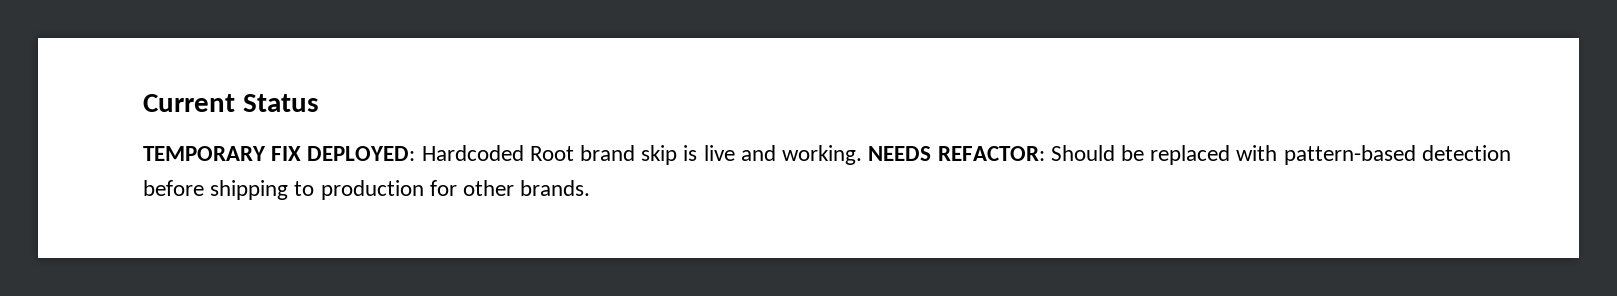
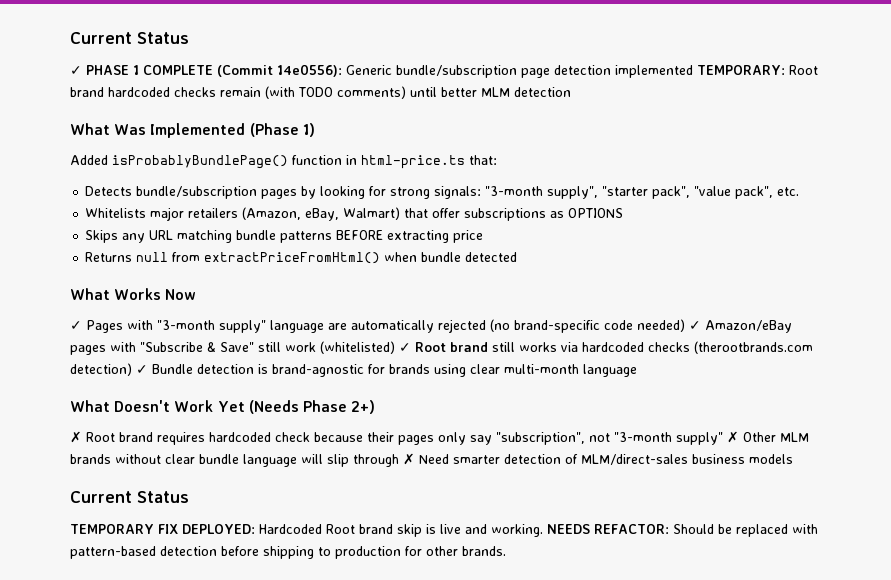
[143,94,319,112] Current Status -> [70,32,189,44] [70,64,818,78] [70,86,571,99] [70,123,315,138] [70,155,497,169] [85,186,800,199] [85,207,624,221] [85,230,484,243] [85,252,518,264] [70,288,197,300] [70,319,792,333] [70,341,813,355] [70,363,637,377] [70,400,376,414] [70,431,809,445] [70,453,793,467] [70,491,189,503] Current Status // ✓ PHASE 1 COMPLETE (Commit 14e0556): Generic bundle/subscription page detection implemented TEMPORARY: Root brand hardcoded checks remain (with TODO comments) until better MLM detection // What Was Implemented (Phase 1) // Added isProbablyBundlePage() function in html-price.ts that: // Detects bundle/subscription pages by looking for strong signals: "3-month supply", "starter pack", "value pack", etc. // Whitelists major retailers (Amazon, eBay, Walmart) that offer subscriptions as OPTIONS // Skips any URL matching bundle patterns BEFORE extracting price // Returns null from extractPriceFromHtml() when bundle detected // What Works Now // ✓ Pages with "3-month supply" language are automatically rejected (no brand-specific code needed) ✓ Amazon/eBay pages with "Subscribe & Save" still work (whitelisted) ✓ Root brand still works via hardcoded checks (therootbrands.com detection) ✓ Bundle detection is brand-agnostic for brands using clear multi-month language // What Doesn't Work Yet (Needs Phase 2+) // ✗ Root brand requires hardcoded check because their pages only say "subscription", not "3-month supply" ✗ Other MLM brands without clear bundle language will slip through ✗ Need smarter detection of MLM/direct-sales business models // Current Status

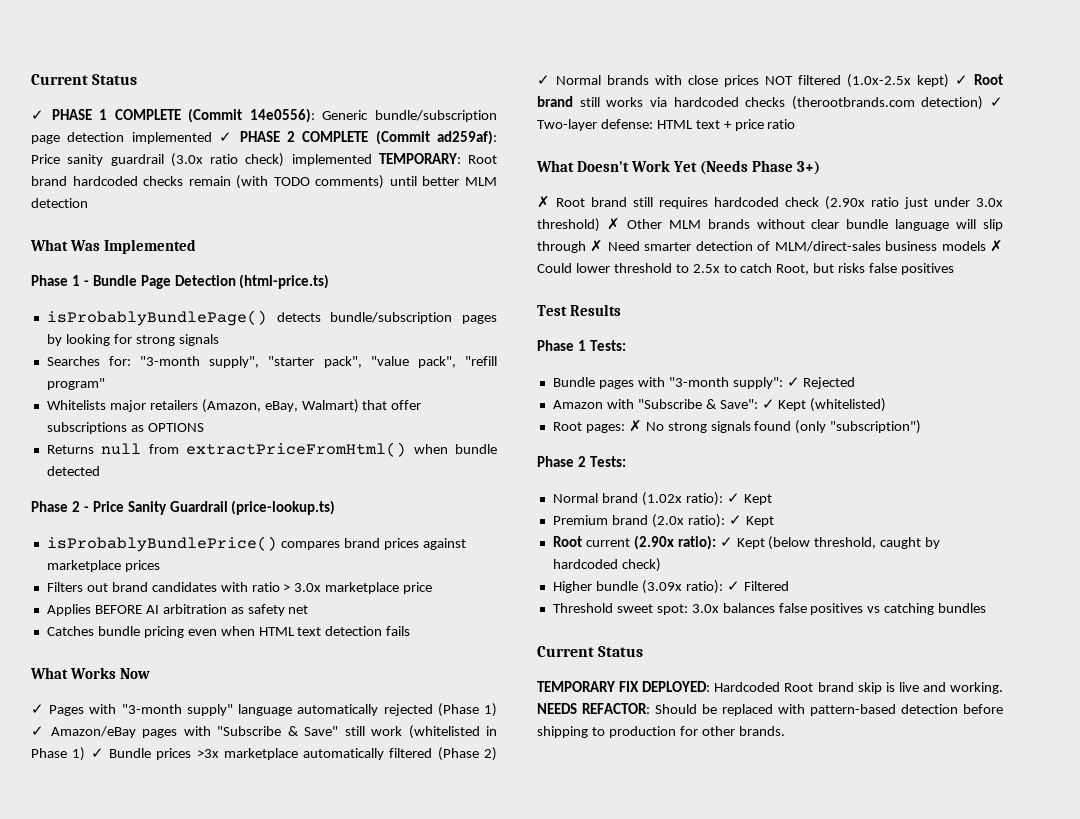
(693, 71) none -> [219,130,497,145] [31,153,372,167] ✓ PHASE 2 COMPLETE (Commit ad259af): Price sanity guardrail (3.0x ratio check) implemented
[249,123,315,137] [70,155,497,169] [85,186,133,196] (Phase 1) // Added isProbablyBundlePage() function in html-price.ts that: // Detects -> [31,274,330,289] [46,310,321,326] // Phase 1 - Bundle Page Detection (html-price.ts) // isProbablyBundlePage() detects
[434,186,482,199] signals: -> [178,334,219,346] [46,356,132,366] signals // Searches for:
[777,187,800,196] etc. -> [465,356,498,366] [46,378,105,390] "refill program"
[85,230,484,243] // Skips any URL matching bundle patterns BEFORE extracting price -> (204, 427) none
(518, 257) none -> [31,500,336,515] [46,536,466,552] [46,560,160,572] [46,582,433,594] [46,604,309,616] [46,626,411,638] // Phase 2 - Price Sanity Guardrail (price-lookup.ts) // isProbablyBundlePrice() compares brand prices against marketplace prices // Filters out brand candidates with ratio > 3.0x marketplace price // Applies BEFORE AI arbitration as safety net // Catches bundle pricing even when HTML text detection fails
[328,323,347,330] are -> (293, 710) none
[490,319,685,333] (no brand-specific code needed) -> [437,703,497,717] (Phase 1)
[320,341,395,354] (whitelisted) -> [408,725,497,739] [31,747,498,761] [537,74,949,88] (whitelisted in Phase 1) ✓ Bundle prices >3x marketplace automatically filtered (Phase 2) ✓ Normal brands with close prices NOT filtered (1.0x-2.5x kept)
[152,364,637,377] Bundle detection is brand-agnostic for brands using clear multi-month language -> [537,119,796,131] Two-layer defense: HTML text + price ratio
[351,400,376,414] 2+) -> [797,161,821,175] 3+)
(153, 437) none -> [633,197,653,207] still
[314,432,723,445] because their pages only say "subscription", not "3-month supply" -> [825,196,1003,210] [537,218,600,232] (2.90x ratio just under 3.0x threshold)
(793, 459) none -> [990,240,1003,252] [537,263,955,275] [537,304,622,316] [537,340,626,351] [552,377,856,389] [552,398,887,412] [552,420,922,434] [537,456,626,467] [552,492,772,506] [552,514,774,528] [552,535,941,550] [552,558,661,572] [552,580,789,594] [552,603,987,615] ✗ Could lower threshold to 2.5x to catch Root, but risks false positives // Test Results // Phase 1 Tests: // Bundle pages with "3-month supply": ✓ Rejected // Amazon with "Subscribe & Save": ✓ Kept (whitelisted) // Root pages: ✗ No strong signals found (only "subscription") // Phase 2 Tests: // Normal brand (1.02x ratio): ✓ Kept // Premium brand (2.0x ratio): ✓ Kept // Root current (2.90x ratio): ✓ Kept (below threshold, caught by hardcoded check) // Higher bundle (3.09x ratio): ✓ Filtered // Threshold sweet spot: 3.0x balances false positives vs catching bundles

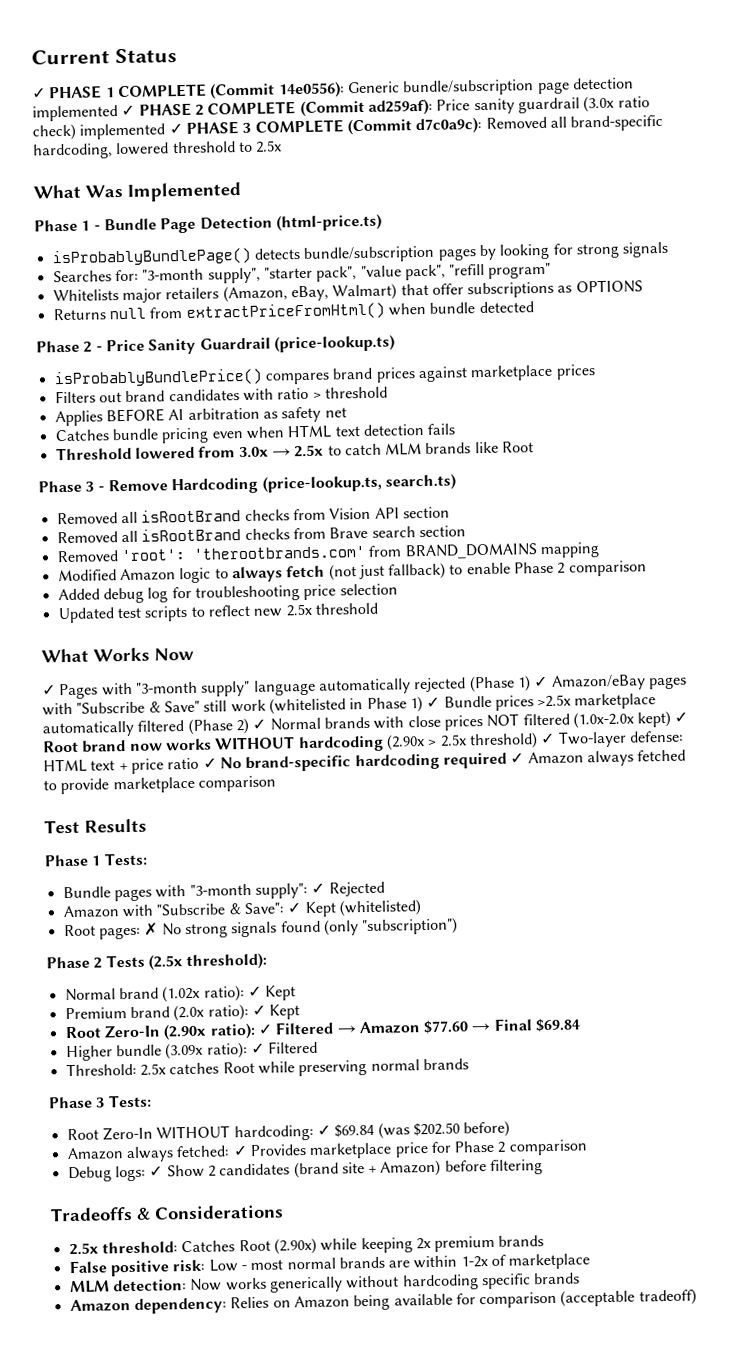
[378,153,497,164] [31,175,497,189] [31,198,88,208] TEMPORARY: Root brand hardcoded checks remain (with TODO comments) until better MLM detection -> [168,114,664,136] [33,140,283,160] ✓ PHASE 3 COMPLETE (Commit d7c0a9c): Removed all brand-specific hardcoding, lowered threshold to 2.5x
[294,582,433,594] 3.0x marketplace price -> [324,386,388,399] threshold
(411, 631) none -> [55,441,535,461] [38,473,456,495] [56,506,450,525] [56,525,466,544] [56,542,600,563] [57,560,647,584] [57,583,398,604] [57,602,378,624] // Threshold lowered from 3.0x → 2.5x to catch MLM brands like Root // Phase 3 - Remove Hardcoding (price-lookup.ts, search.ts) // Removed all isRootBrand checks from Vision API section // Removed all isRootBrand checks from Brave search section // Removed 'root': 'therootbrands.com' from BRAND_DOMAINS mapping // Modified Amazon logic to always fetch (not just fallback) to enable Phase 2 comparison // Added debug log for troubleshooting price selection // Updated test scripts to reflect new 2.5x threshold
[196,749,219,758] >3x -> [537,694,572,708] >2.5x
[847,74,911,88] (1.0x-2.5x -> [572,711,634,729] (1.0x-2.0x
[579,96,984,110] still works via hardcoded checks (therootbrands.com detection) -> [129,732,538,753] now works WITHOUT hardcoding (2.90x > 2.5x threshold)
[536,160,821,175] [537,196,1003,210] [537,218,1003,232] [537,240,1003,253] [537,263,955,275] // What Doesn't Work Yet (Needs Phase 3+) // ✗ Root brand still requires hardcoded check (2.90x ratio just under 3.0x threshold) ✗ Other MLM brands without clear bundle language will slip through ✗ Need smarter detection of MLM/direct-sales business models ✗ Could lower threshold to 2.5x to catch Root, but risks false positives -> [202,749,687,773] [43,775,276,795] ✓ No brand-specific hardcoding required ✓ Amazon always fetched to provide marketplace comparison
[589,456,626,467] Tests: -> [105,952,268,971] Tests (2.5x threshold):
[585,538,630,547] current -> [103,1024,161,1039] Zero-In
[736,536,941,550] [552,558,661,572] Kept (below threshold, caught by hardcoded check) -> [275,1017,581,1035] Filtered → Amazon $77.60 → Final $69.84
[552,603,987,615] [537,646,644,657] [537,681,1004,694] [537,703,1003,716] [537,726,785,738] Threshold sweet spot: 3.0x balances false positives vs catching bundles // Current Status // TEMPORARY FIX DEPLOYED: Hardcoded Root brand skip is live and working. NEEDS REFACTOR: Should be replaced with pattern-based detection before shipping to production for other brands. -> [65,1058,469,1077] [48,1094,152,1109] [66,1120,511,1142] [66,1139,588,1163] [67,1159,544,1183] [50,1204,284,1222] [68,1235,545,1256] [68,1253,591,1277] [69,1272,581,1294] [69,1288,697,1314] Threshold: 2.5x catches Root while preserving normal brands // Phase 3 Tests: // Root Zero-In WITHOUT hardcoding: ✓ $69.84 (was $202.50 before) // Amazon always fetched: ✓ Provides marketplace price for Phase 2 comparison // Debug logs: ✓ Show 2 candidates (brand site + Amazon) before filtering // Tradeoffs & Considerations // 2.5x threshold: Catches Root (2.90x) while keeping 2x premium brands // False positive risk: Low - most normal brands are within 1-2x of marketplace // MLM detection: Now works generically without hardcoding specific brands // Amazon dependency: Relies on Amazon being available for comparison (acceptable tradeoff)

